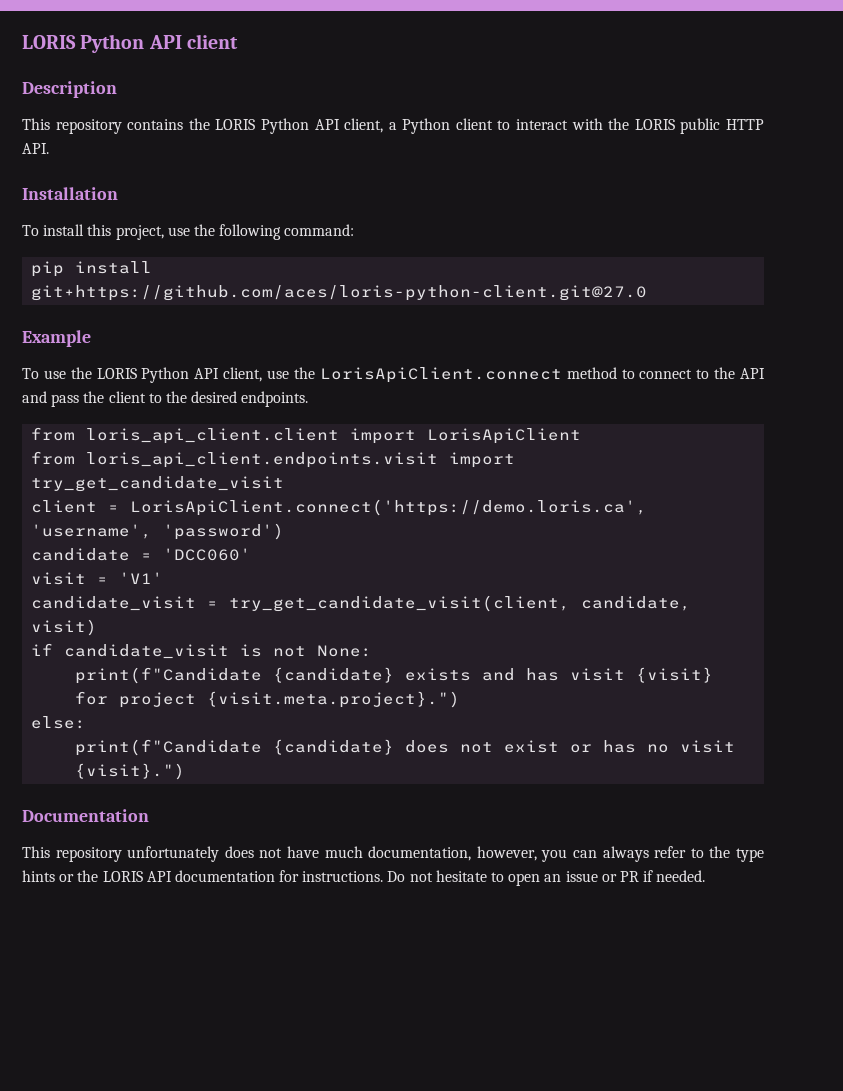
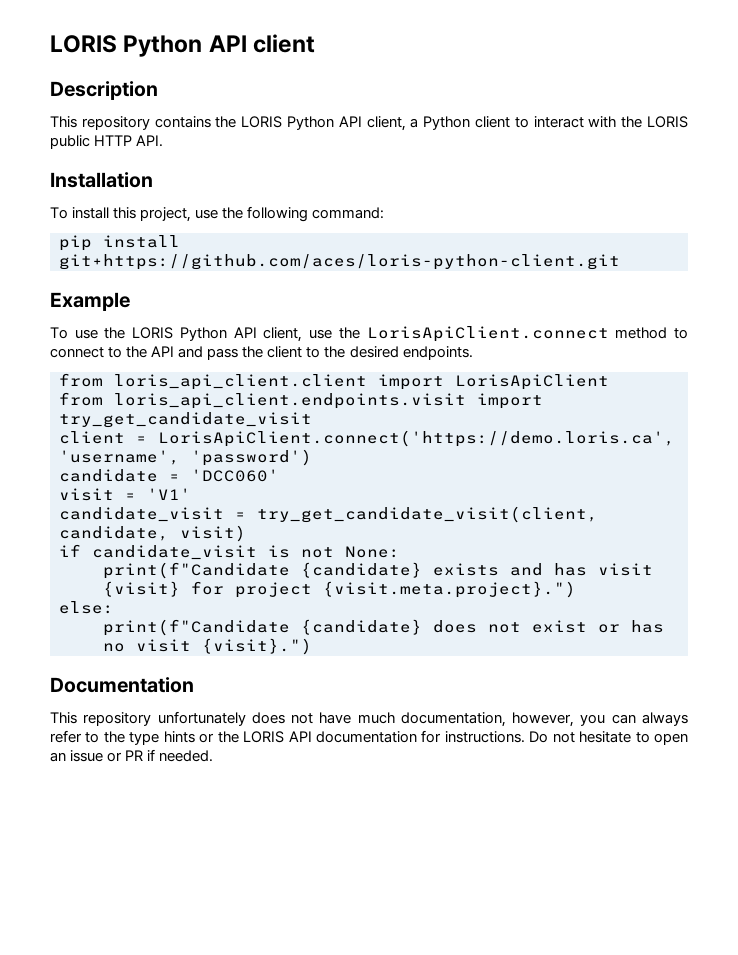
[31,285,648,301] git+https://github.com/aces/loris-python-client.git@27.0 -> [59,254,620,270] git+https://github.com/aces/loris-python-client.git

